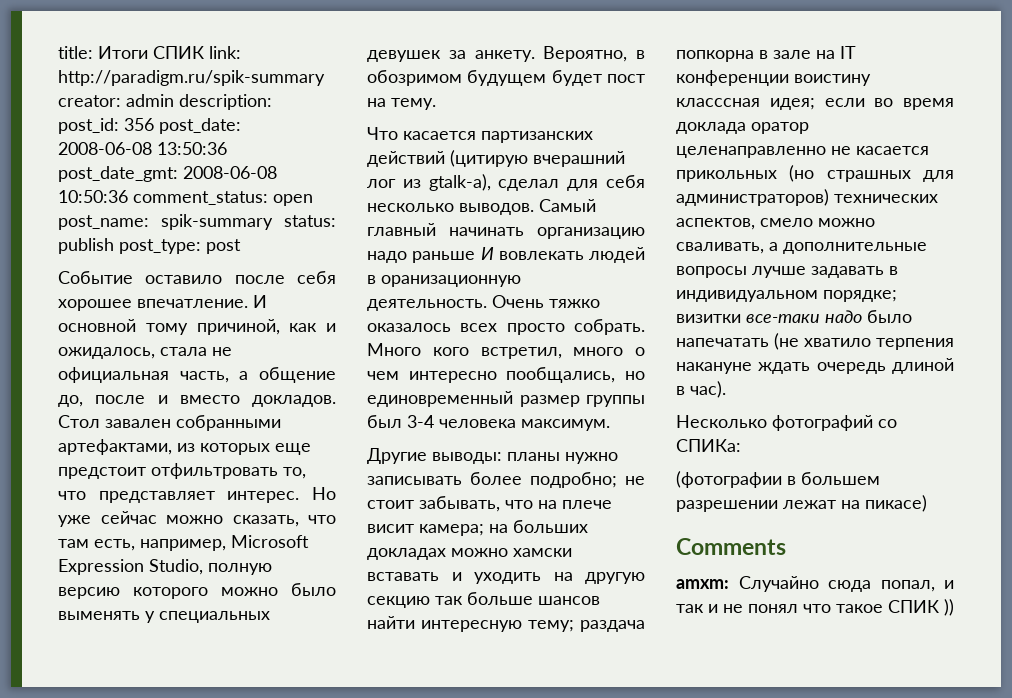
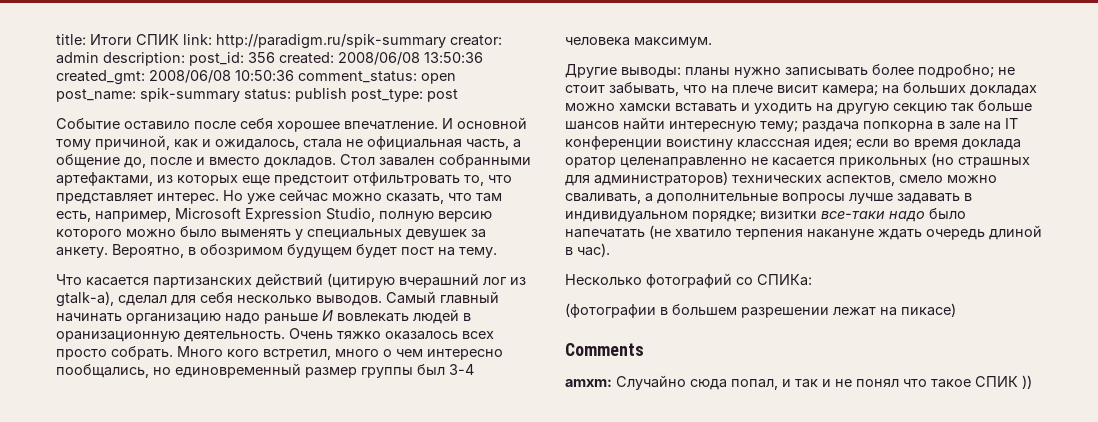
[159,118,241,134] [58,142,227,155] [58,166,277,182] post_date: 2008-06-08 13:50:36 post_date_gmt: 2008-06-08 -> [279,52,483,65] [56,70,231,85] created: 2008/06/08 13:50:36 created_gmt: 2008/06/08

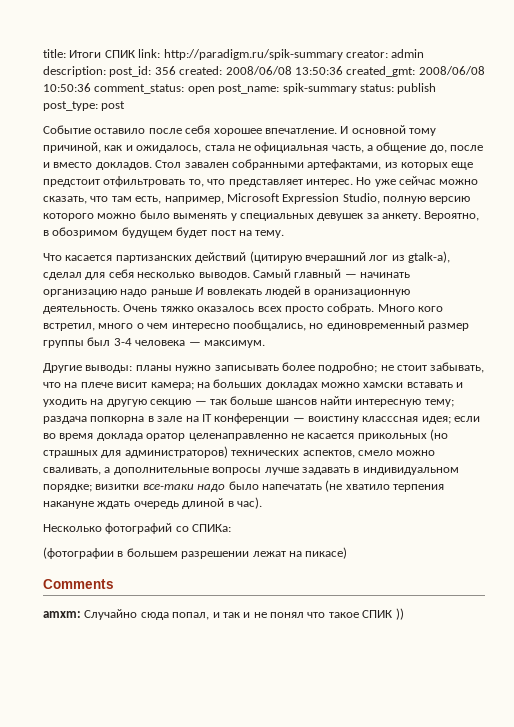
(499, 297) none -> [344,274,357,278] —
(630, 41) none -> [188,342,201,346] —
(947, 108) none -> [194,401,207,405] —
(662, 143) none -> [292,418,305,422] —

